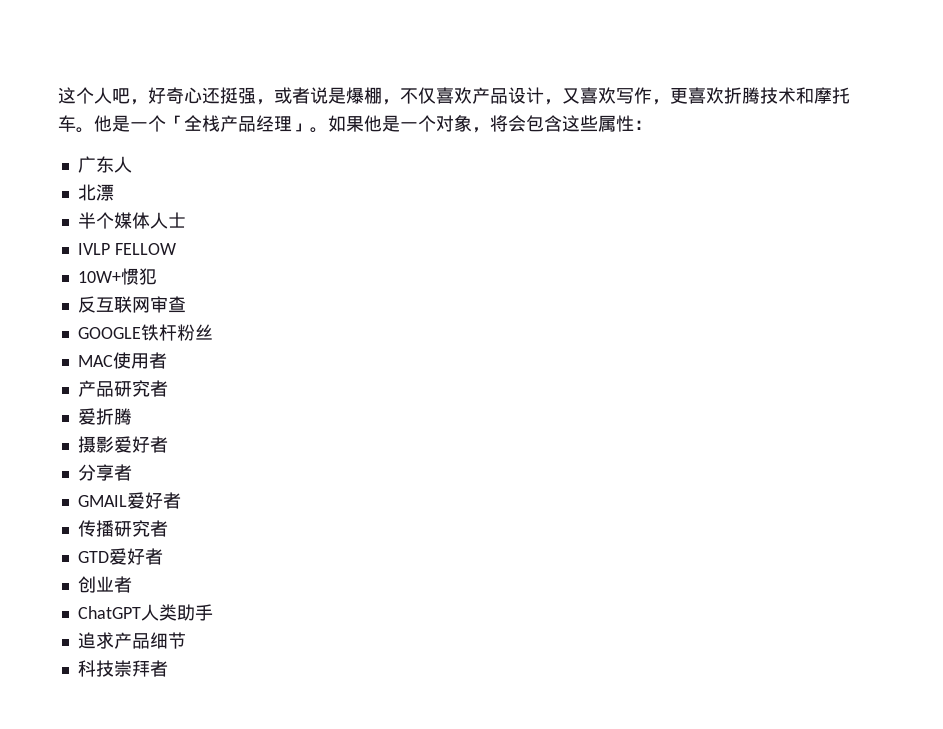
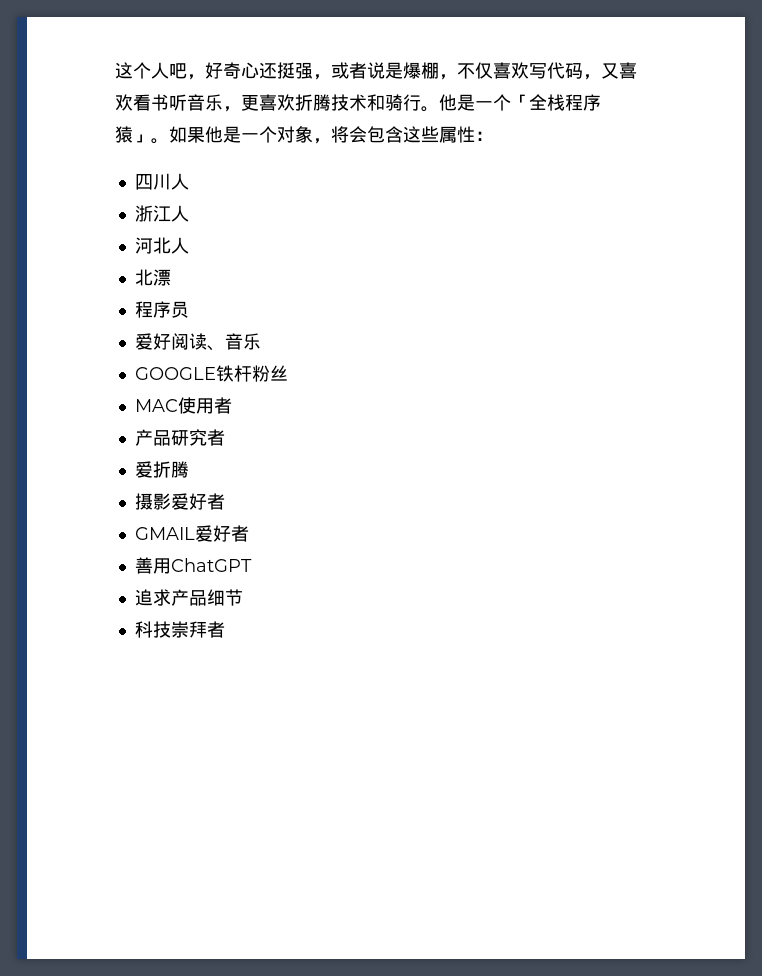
[472,87,652,105] 产品设计，又喜欢写作 -> [529,62,637,80] [115,94,223,111] 写代码，又喜欢看书听音乐
[814,87,850,104] [58,115,76,132] 摩托车 -> [385,94,421,111] 骑行
[220,115,292,132] 产品经理 -> [565,94,601,111] [115,126,133,143] 程序猿
[77,156,132,173] [77,184,114,201] [77,212,186,229] [77,243,176,255] [77,268,157,285] [77,296,186,313] 广东人 // 北漂 // 半个媒体人士 // IVLP FELLOW // 10W+惯犯 // 反互联网审查 -> [134,173,189,190] [134,205,189,222] [134,237,189,254] [134,269,171,286] [134,301,189,318] [134,333,261,351] 四川人 // 浙江人 // 河北人 // 北漂 // 程序员 // 爱好阅读、音乐
[77,464,132,481] // 分享者 -> (225, 501) none
[77,520,168,537] [77,548,163,565] [77,576,132,593] 传播研究者 // GTD爱好者 // 创业者 // -> [134,557,171,574] 善用
[140,604,213,621] 人类助手 -> (252, 565) none

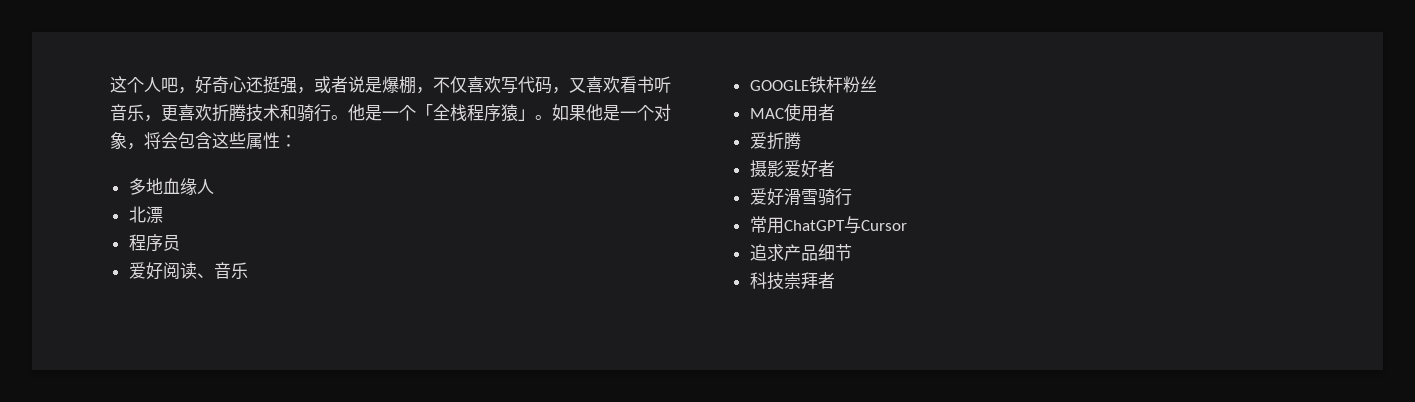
[134,173,189,190] [134,205,189,222] [134,237,171,254] 四川人 // 浙江人 // 河北 -> [128,178,197,195] 多地血缘
[134,429,225,446] // 产品研究者 -> (835, 112) none
[134,525,249,542] [134,557,153,574] GMAIL爱好者 // 善 -> [749,188,852,206] [749,216,767,233] 爱好滑雪骑行 // 常
(252, 565) none -> [843,216,907,234] 与Cursor

